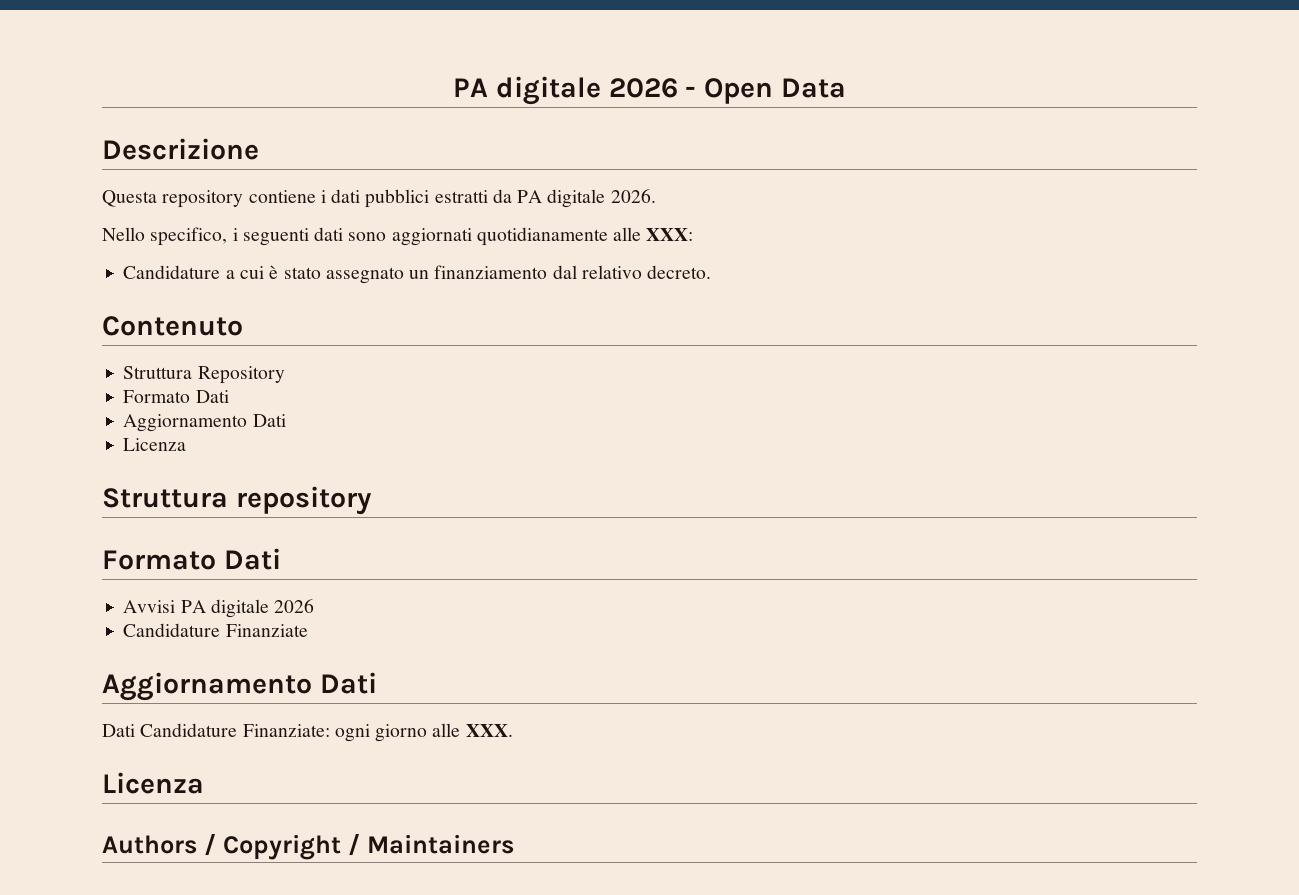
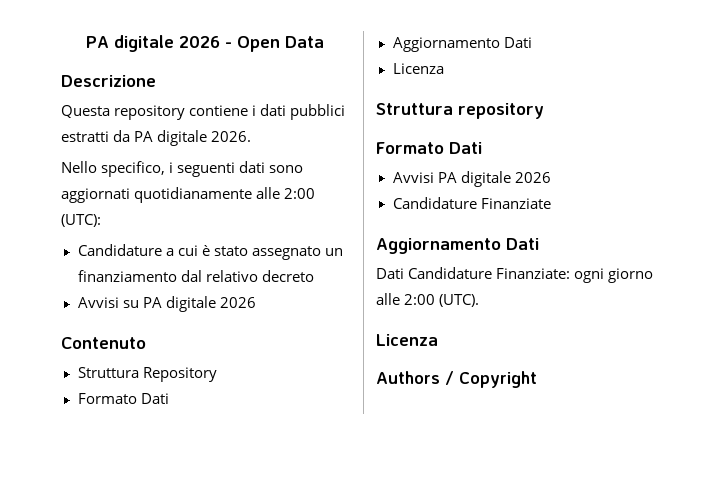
[646,228,694,241] XXX: -> [284,188,316,199] [61,214,101,227] 2:00 (UTC):
[647,265,712,279] decreto. -> [261,270,314,282] [77,296,256,312] decreto // Avvisi su PA digitale 2026
[465,724,513,737] XXX. -> [404,294,480,307] 2:00 (UTC).
[347,834,514,856] / Maintainers -> (537, 379) none

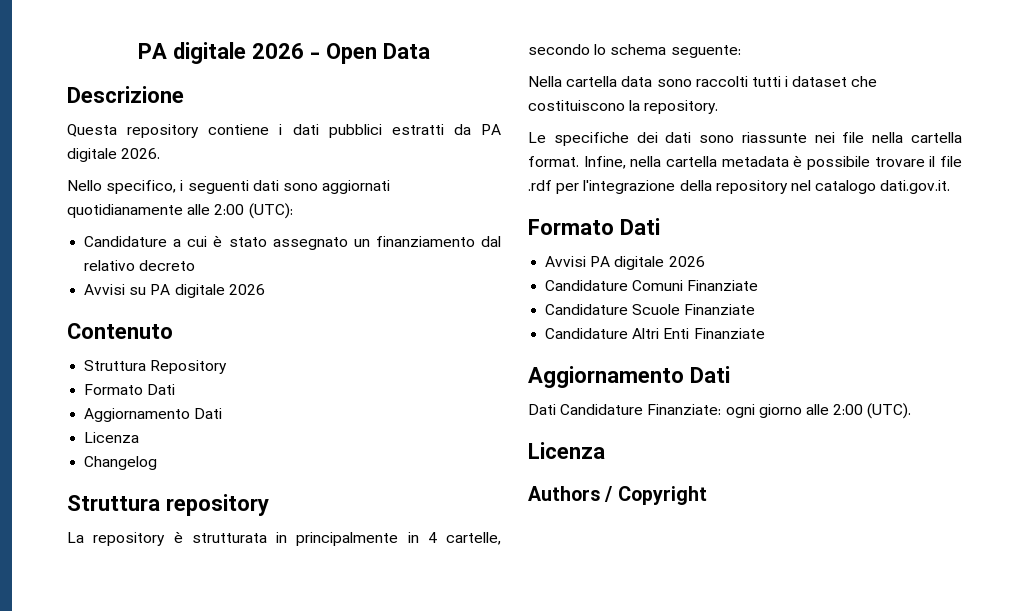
(444, 68) none -> [84,456,158,470] // Changelog
(544, 111) none -> [67,531,501,546] [528,44,741,58] [528,76,878,87] [528,100,719,114] [528,132,962,146] [528,155,962,170] [528,180,951,194] // La repository è strutturata in principalmente in 4 cartelle, secondo lo schema seguente: // Nella cartella data sono raccolti tutti i dataset che costituiscono la repository. // Le specifiche dei dati sono riassunte nei file nella cartella format. Infine, nella cartella metadata è possibile trovare il file .rdf per l'integrazione della repository nel catalogo dati.gov.it.
(477, 203) none -> [632,280,759,291] [545,304,756,315] [545,328,690,339] Comuni Finanziate // Candidature Scuole Finanziate // Candidature Altri Enti

